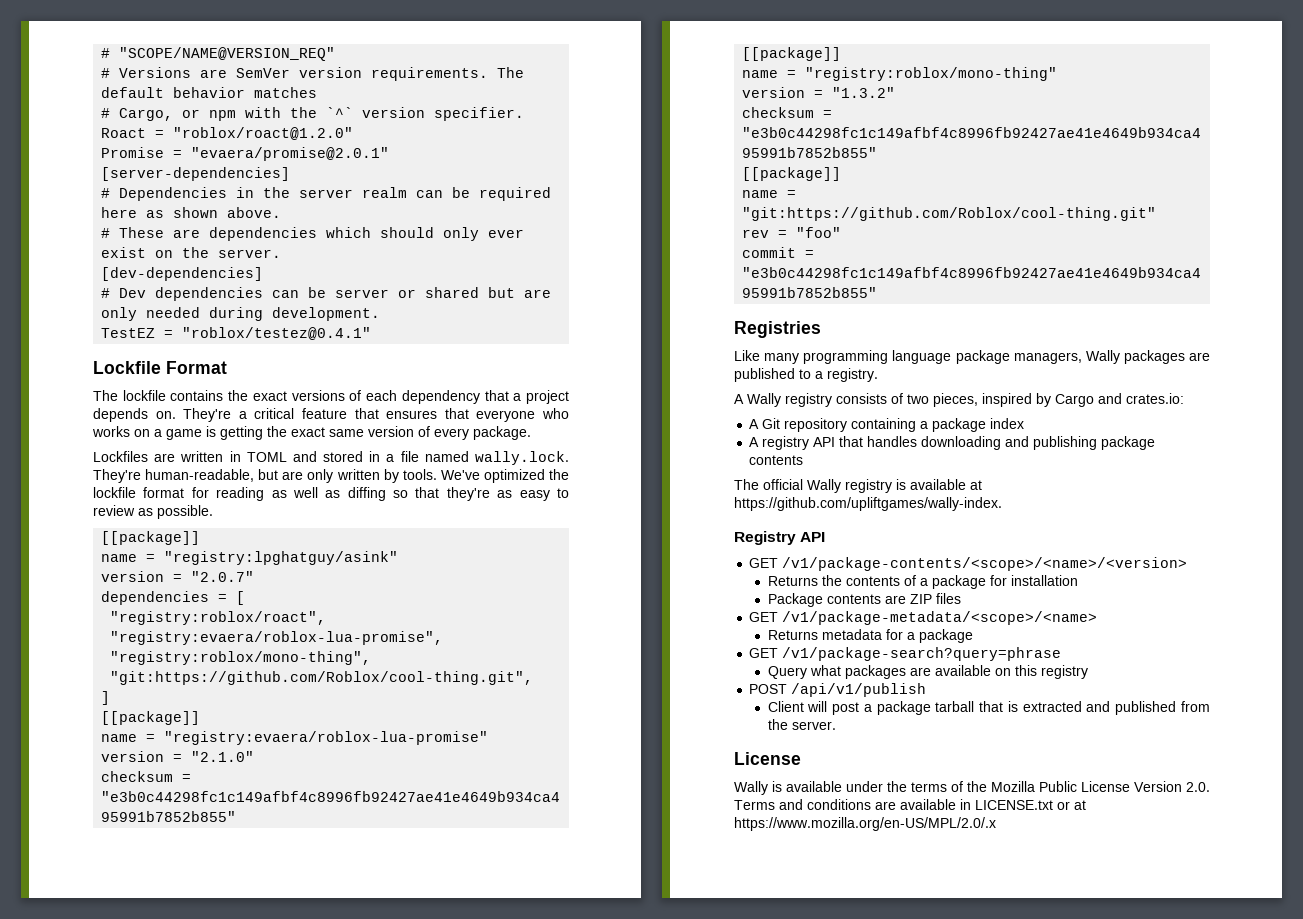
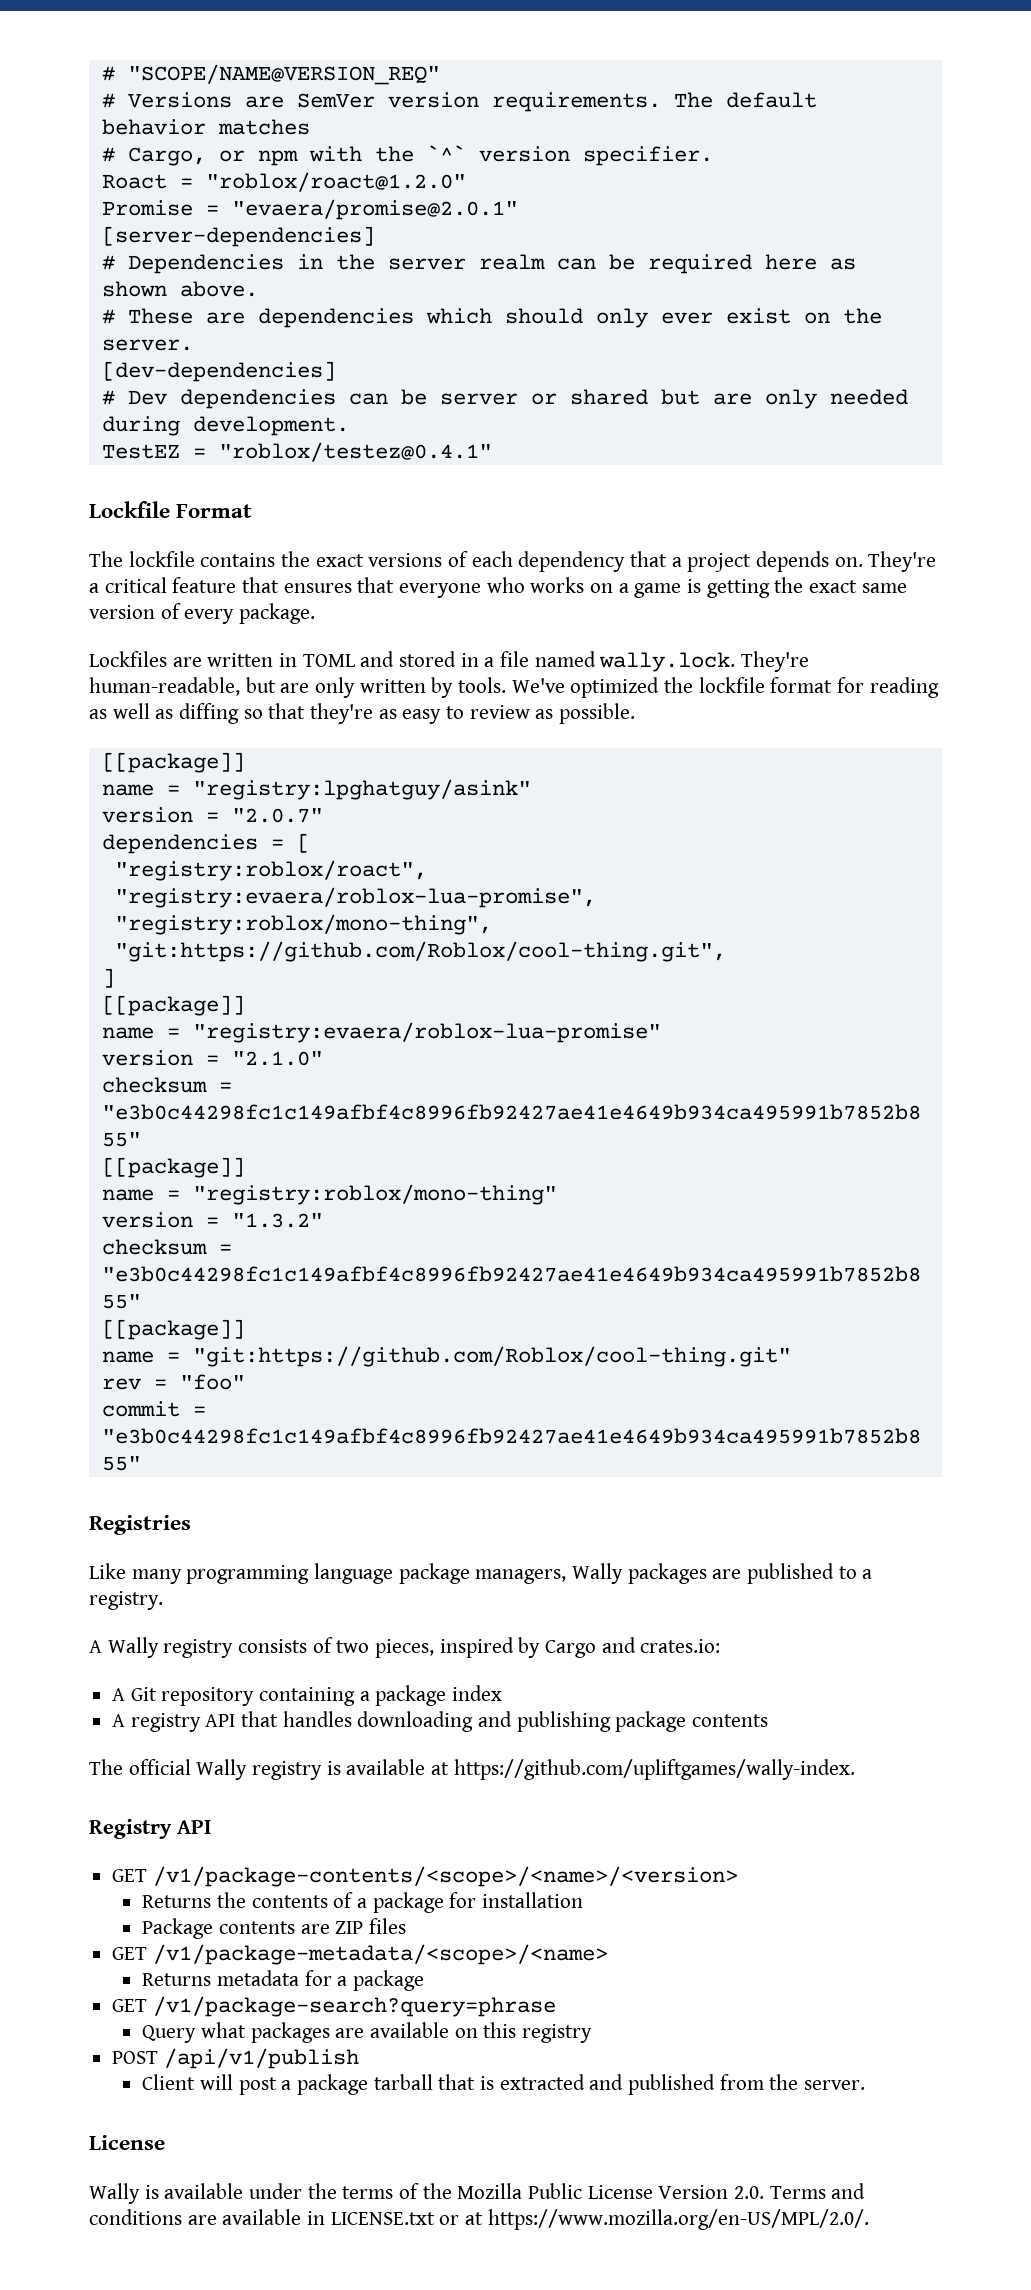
[734,817,996,831] https://www.mozilla.org/en-US/MPL/2.0/.x -> [487,2209,869,2230] https://www.mozilla.org/en-US/MPL/2.0/.

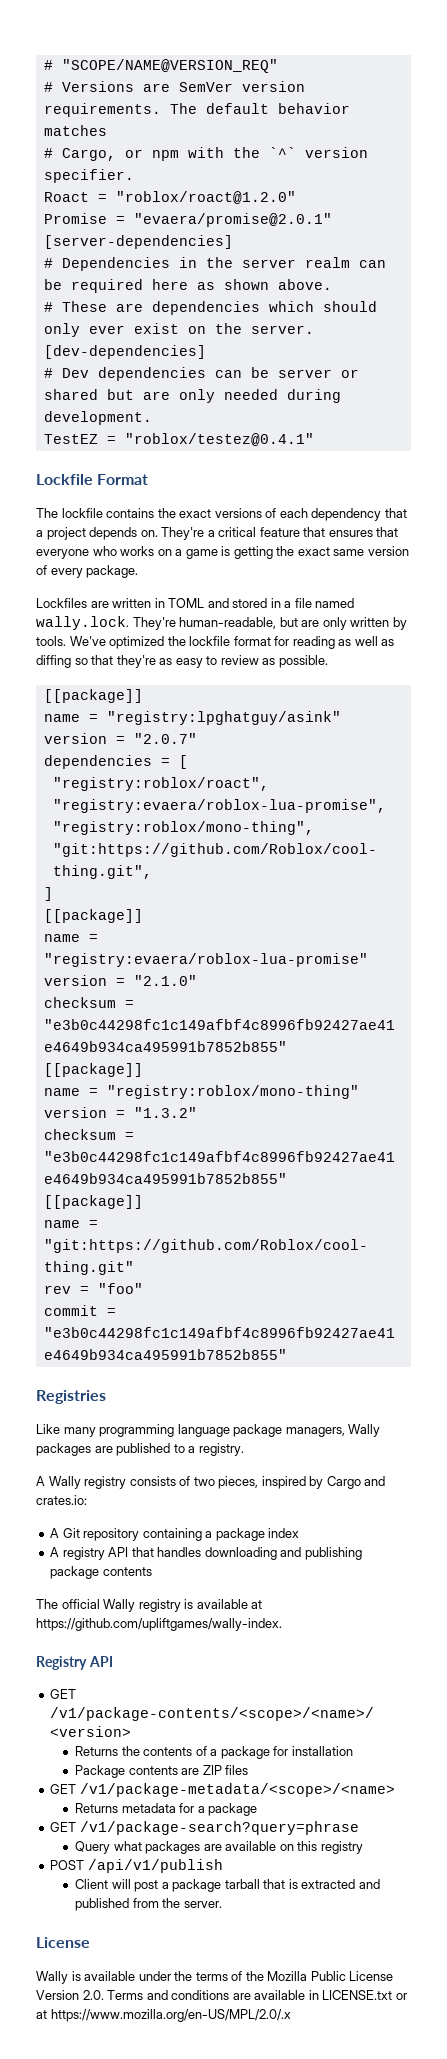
[487,2209,869,2230] https://www.mozilla.org/en-US/MPL/2.0/. -> [50,2009,291,2022] https://www.mozilla.org/en-US/MPL/2.0/.x

